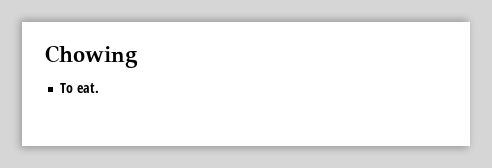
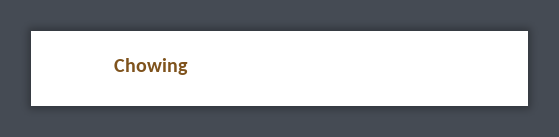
[60,83,100,93] // To eat. -> (188, 66) none

